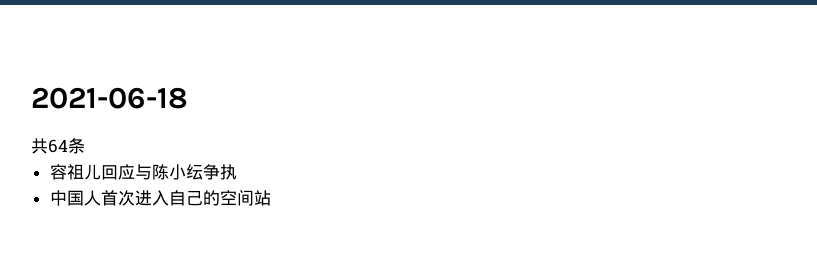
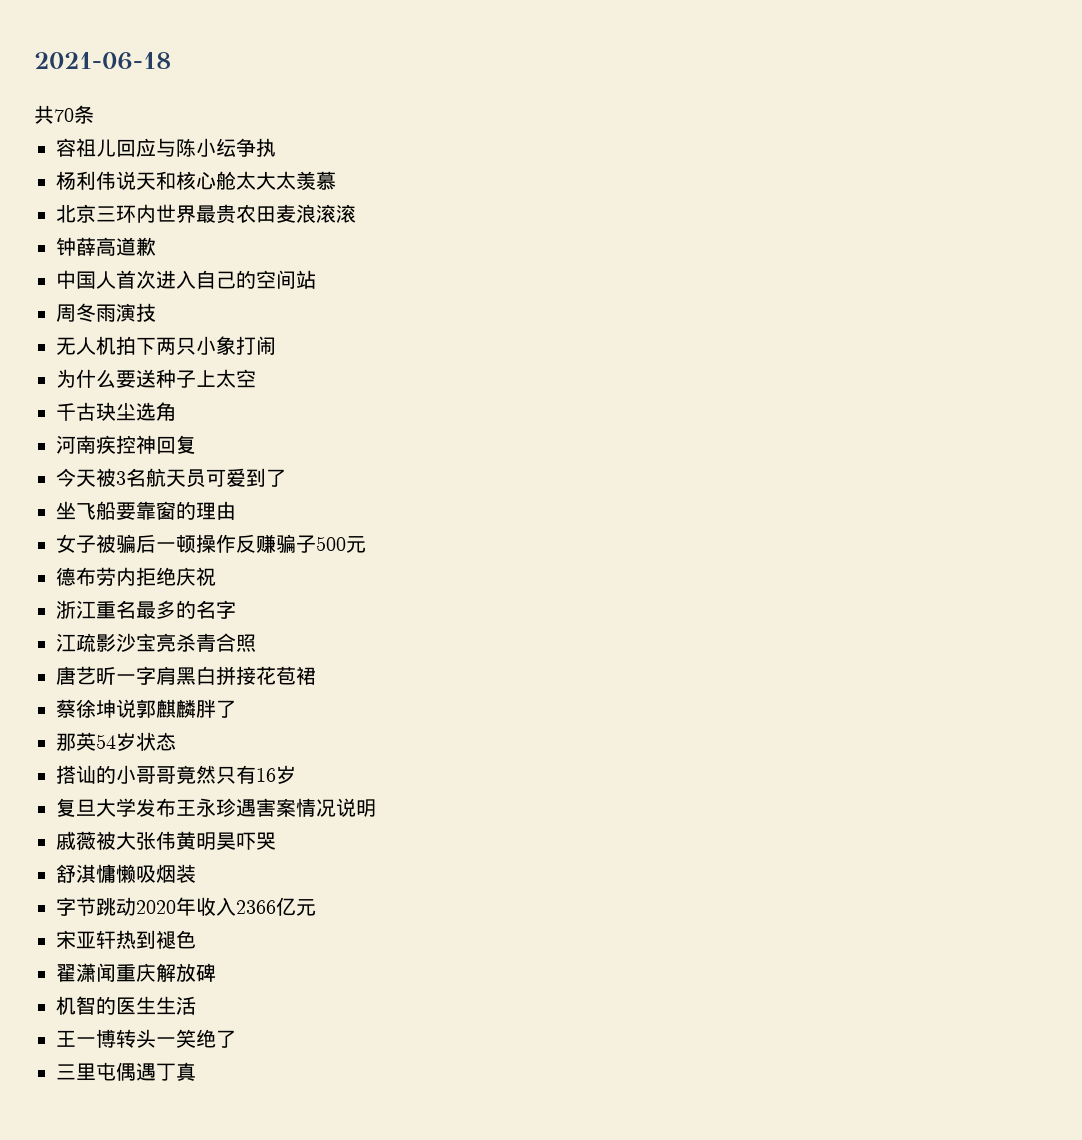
[48,139,68,153] 64 -> [54,108,74,122] 70
(237, 172) none -> [56,171,336,191] [56,204,356,224] [56,237,156,256] // 杨利伟说天和核心舱太大太羡慕 // 北京三环内世界最贵农田麦浪滚滚 // 钟薛高道歉
(271, 198) none -> [56,303,156,322] [56,336,276,355] [56,369,256,388] [56,402,176,421] [56,435,196,454] [56,468,286,488] [56,501,236,520] [56,534,366,553] [56,567,216,586] [56,600,236,619] [56,633,256,652] [56,666,316,685] [56,699,236,718] [56,732,176,751] [56,765,296,784] [56,798,376,817] [56,831,276,851] [56,864,196,883] [56,897,316,916] [56,930,196,949] [56,963,216,982] [56,996,196,1015] [56,1029,236,1048] [56,1062,196,1081] // 周冬雨演技 // 无人机拍下两只小象打闹 // 为什么要送种子上太空 // 千古玦尘选角 // 河南疾控神回复 // 今天被3名航天员可爱到了 // 坐飞船要靠窗的理由 // 女子被骗后一顿操作反赚骗子500元 // 德布劳内拒绝庆祝 // 浙江重名最多的名字 // 江疏影沙宝亮杀青合照 // 唐艺昕一字肩黑白拼接花苞裙 // 蔡徐坤说郭麒麟胖了 // 那英54岁状态 // 搭讪的小哥哥竟然只有16岁 // 复旦大学发布王永珍遇害案情况说明 // 戚薇被大张伟黄明昊吓哭 // 舒淇慵懒吸烟装 // 字节跳动2020年收入2366亿元 // 宋亚轩热到褪色 // 翟潇闻重庆解放碑 // 机智的医生生活 // 王一博转头一笑绝了 // 三里屯偶遇丁真

